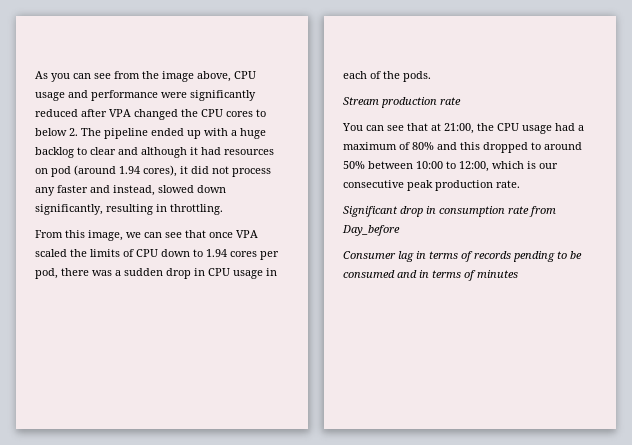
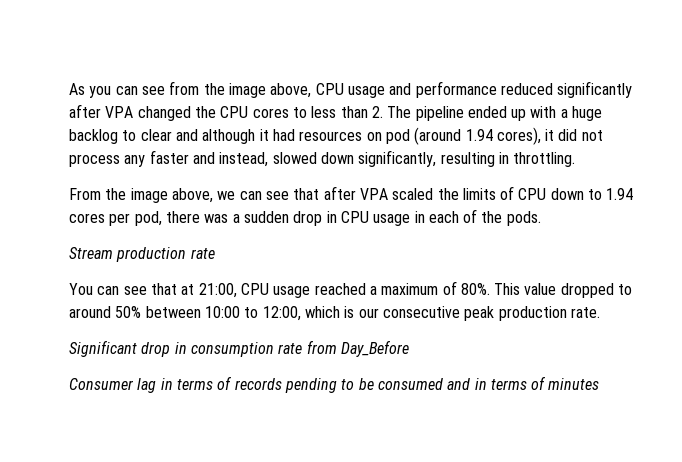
[161,90,256,101] [35,109,78,117] were significantly reduced -> [500,81,633,98] reduced significantly
[35,128,67,136] below -> [311,106,368,118] less than
[65,230,123,241] this image, -> [105,188,213,203] the image above,
[209,232,233,238] once -> [323,186,356,200] after
[477,123,575,134] the CPU usage had -> [240,283,366,298] CPU usage reached
[412,142,480,150] 80% and this -> [460,283,557,295] 80%. This value
[342,225,400,236] Day_before -> [340,340,409,357] Day_Before

